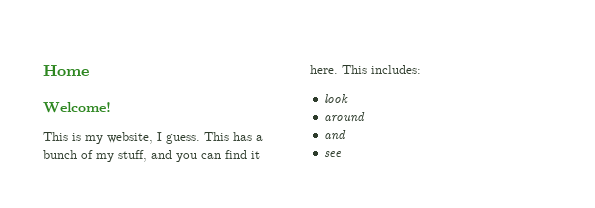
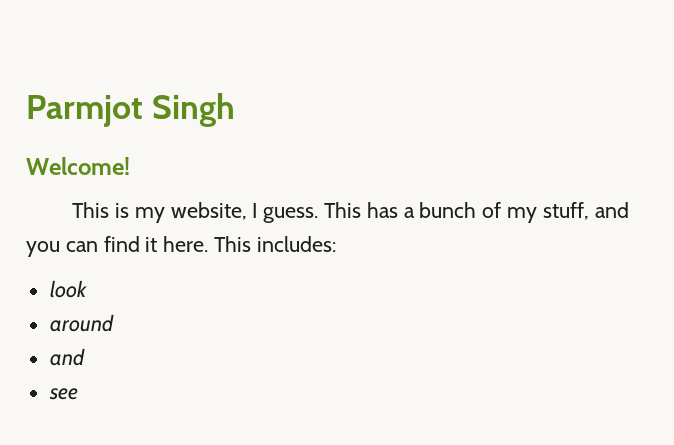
[43,65,89,76] Home -> [26,93,236,127] Parmjot Singh

